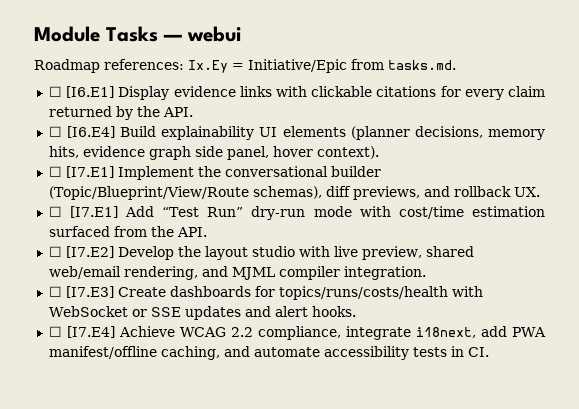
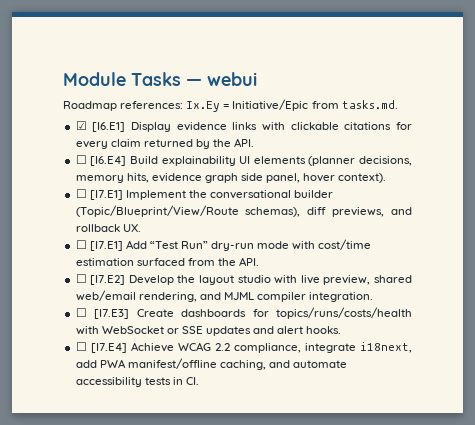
[48,86,62,97] ☐ -> [75,121,87,130] ☑

